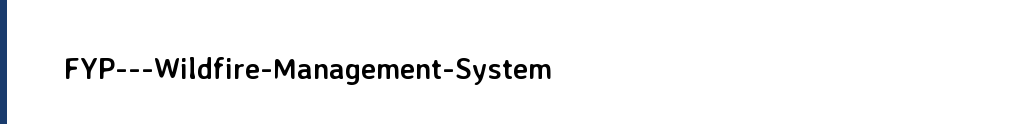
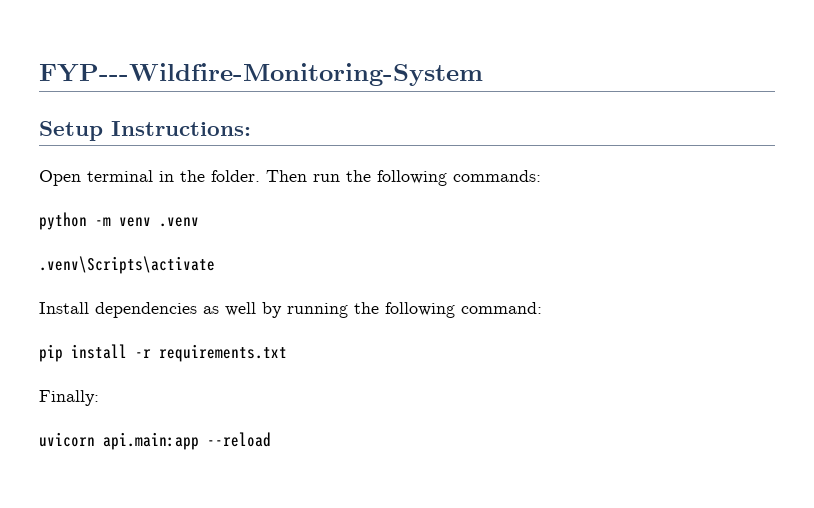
[64,57,552,85] FYP---Wildfire-Management-System -> [39,63,483,86] [39,121,251,141] [39,170,541,186] [39,212,199,230] [39,256,215,274] [39,302,542,318] [39,344,287,362] [39,390,99,406] [39,432,271,450] FYP---Wildfire-Monitoring-System // Setup Instructions: // Open terminal in the folder. Then run the following commands: // python -m venv .venv // .venv\Scripts\activate // Install dependencies as well by running the following command: // pip install -r requirements.txt // Finally: // uvicorn api.main:app --reload

